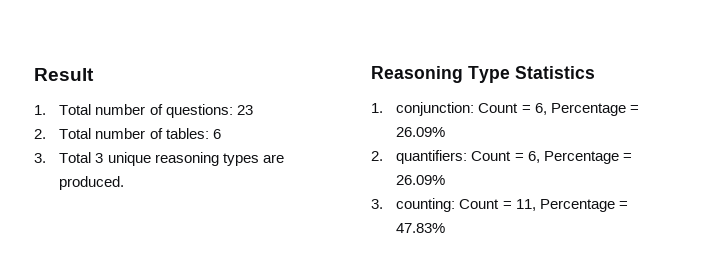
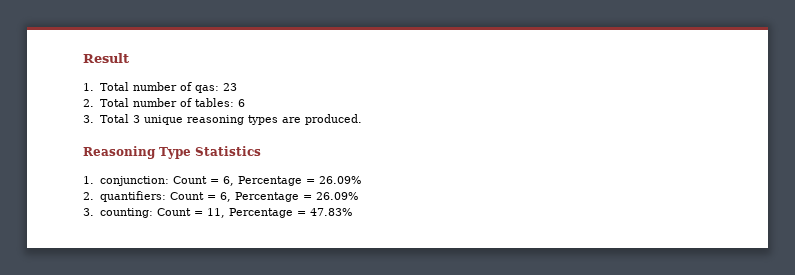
[165,104,233,118] questions: -> [194,85,219,93] qas:

